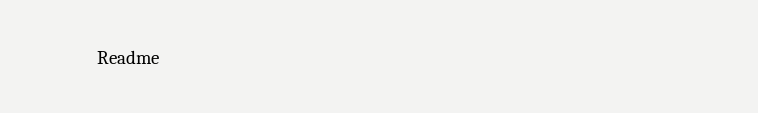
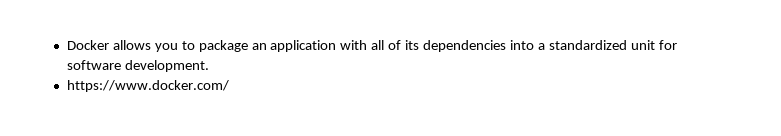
[97,50,159,64] Readme -> [66,40,677,52] [66,60,209,72] [66,80,229,92] Docker allows you to package an application with all of its dependencies into a standardized unit for software development. // https://www.docker.com/

